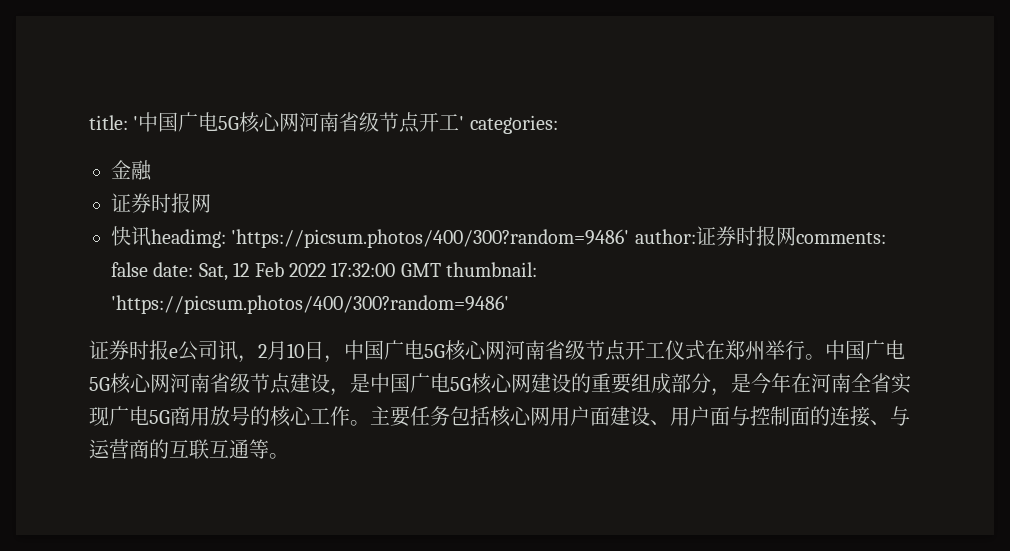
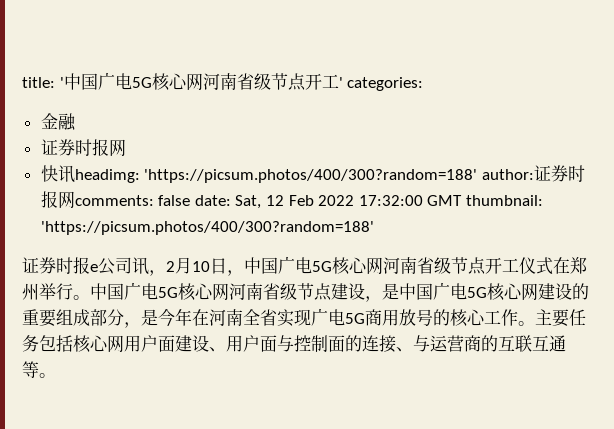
[231,229,630,248] 'https://picsum.photos/400/300?random=9486' -> [144,169,478,183] 'https://picsum.photos/400/300?random=188'
[111,295,509,314] 'https://picsum.photos/400/300?random=9486' -> [40,221,374,235] 'https://picsum.photos/400/300?random=188'

